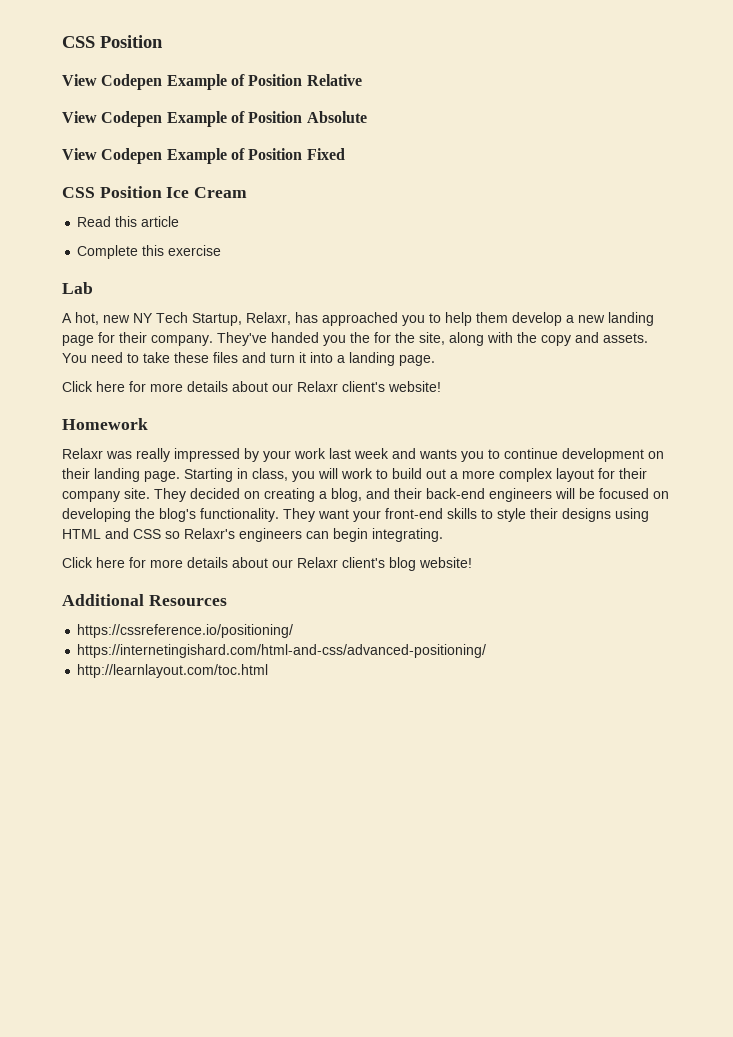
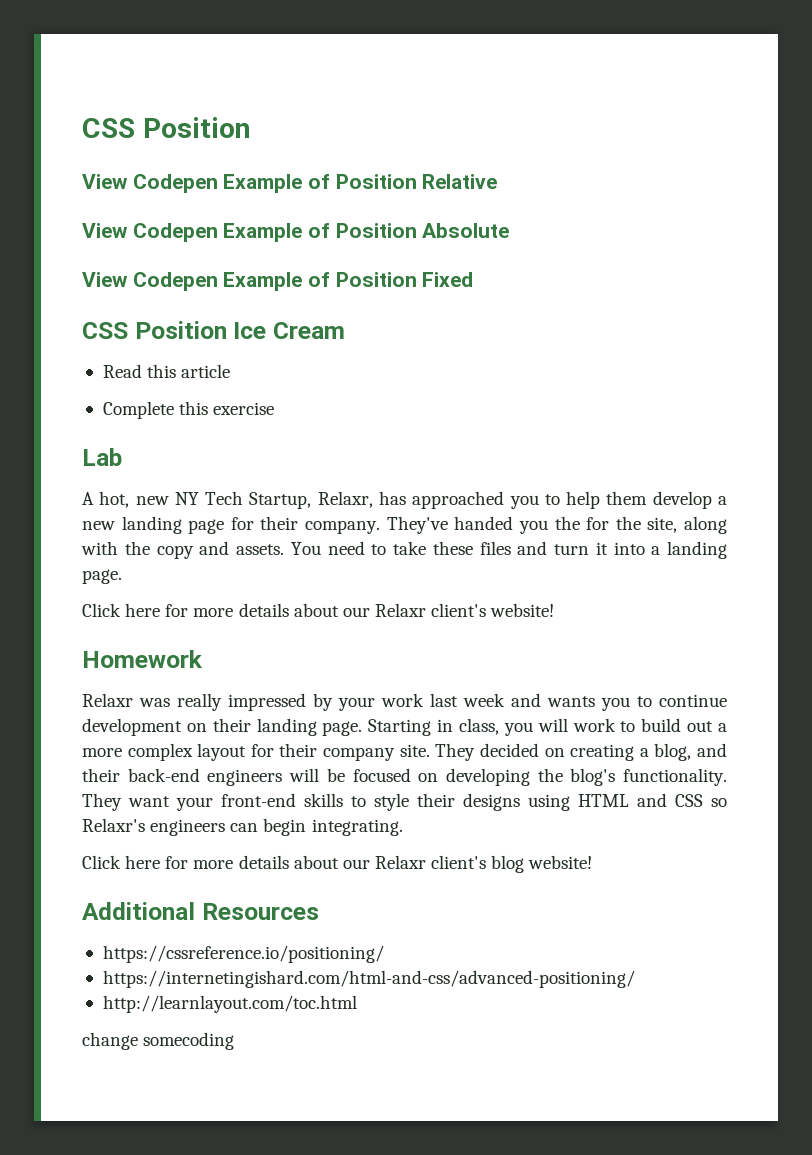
(269, 671) none -> [82,1032,235,1050] // change somecoding

